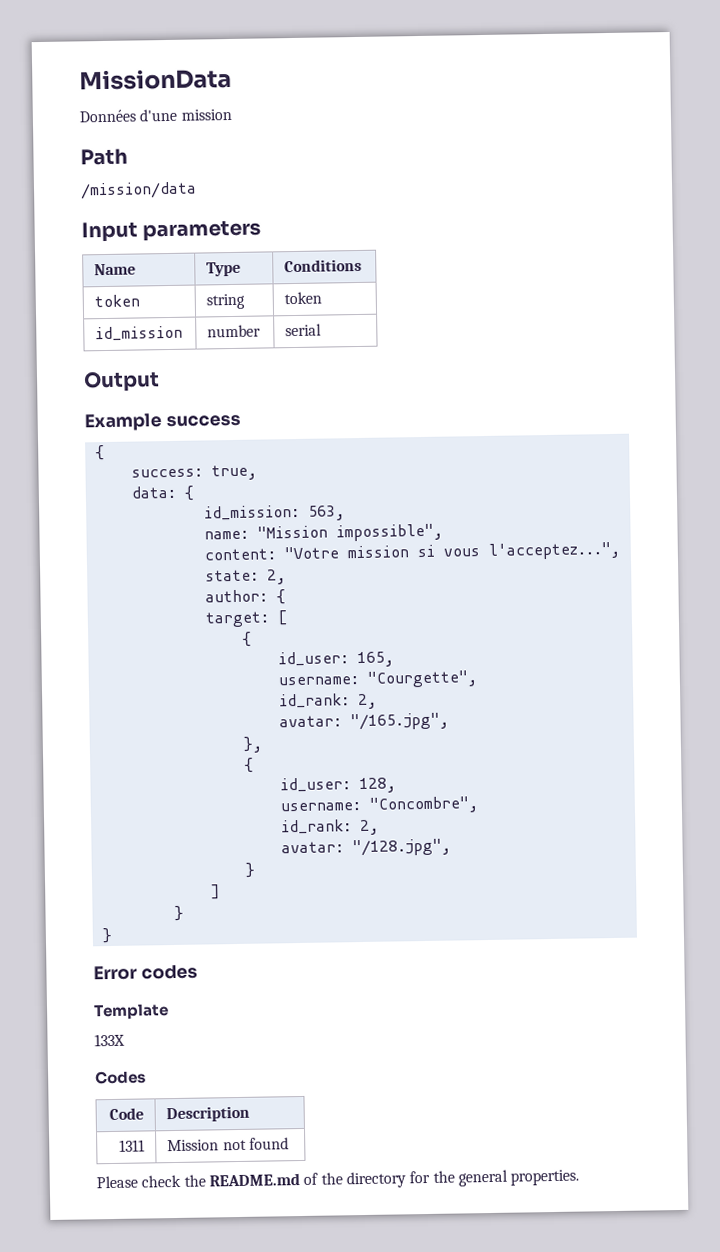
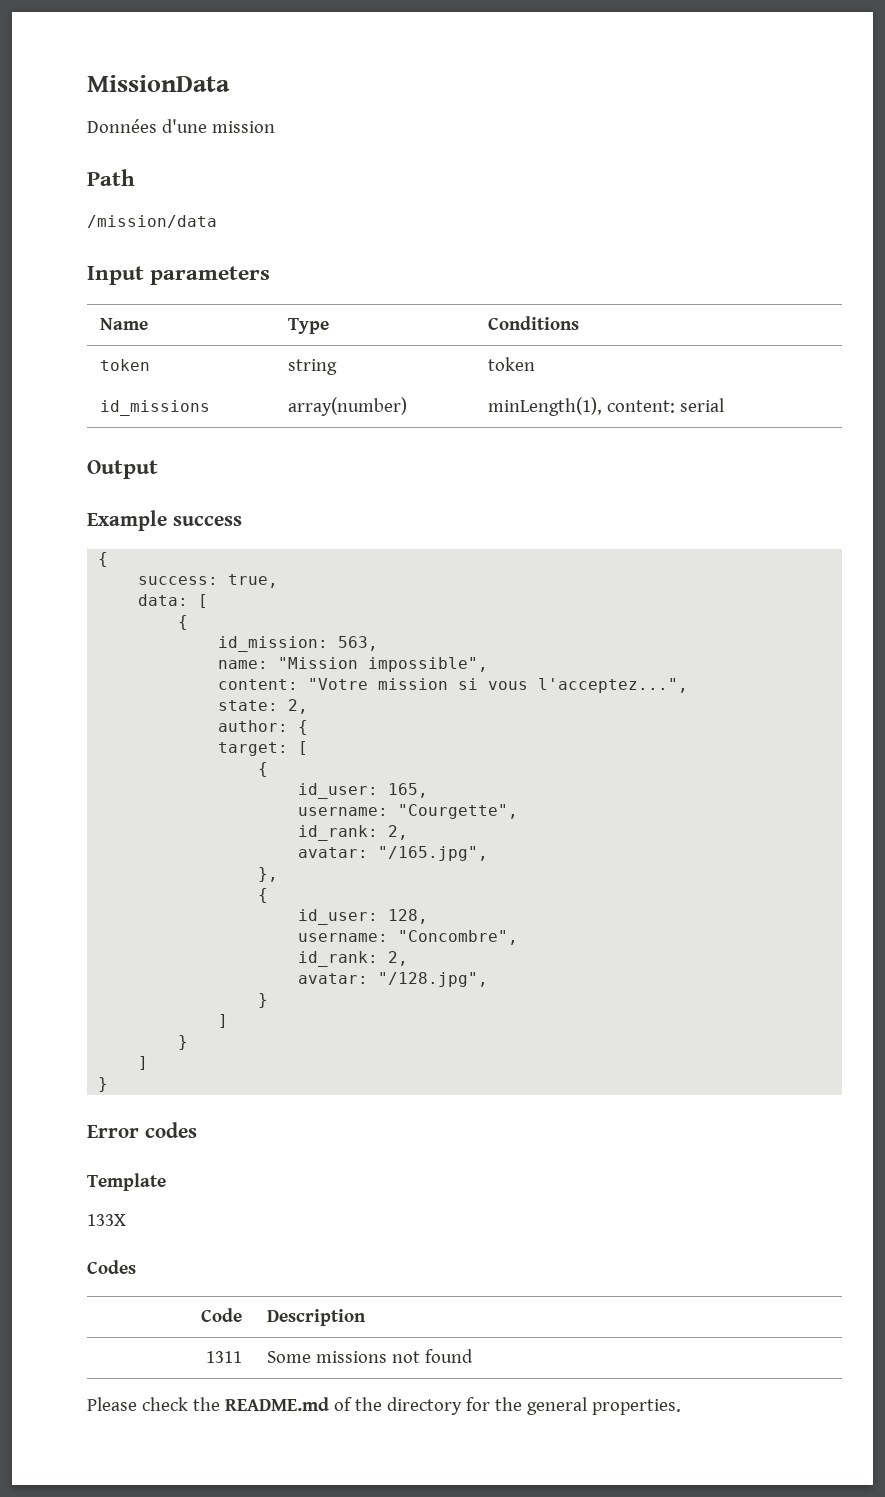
[95,325,184,342] [207,324,262,338] id_mission | number | -> [99,400,210,416] [287,397,407,416] [487,397,675,416] id_missions | array(number) | minLength(1), content:
(176, 492) none -> [198,594,209,608] [ //
(184, 913) none -> [138,1056,149,1070] // ]
[167,1139,220,1152] Mission -> [266,1351,387,1363] Some missions

